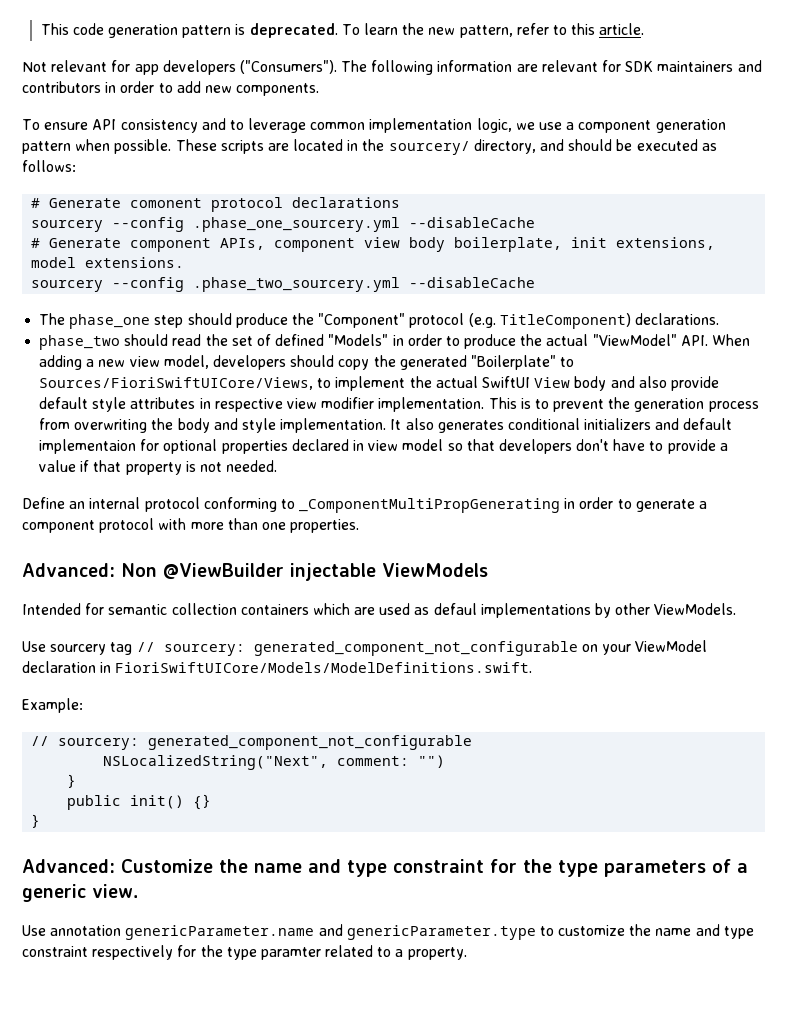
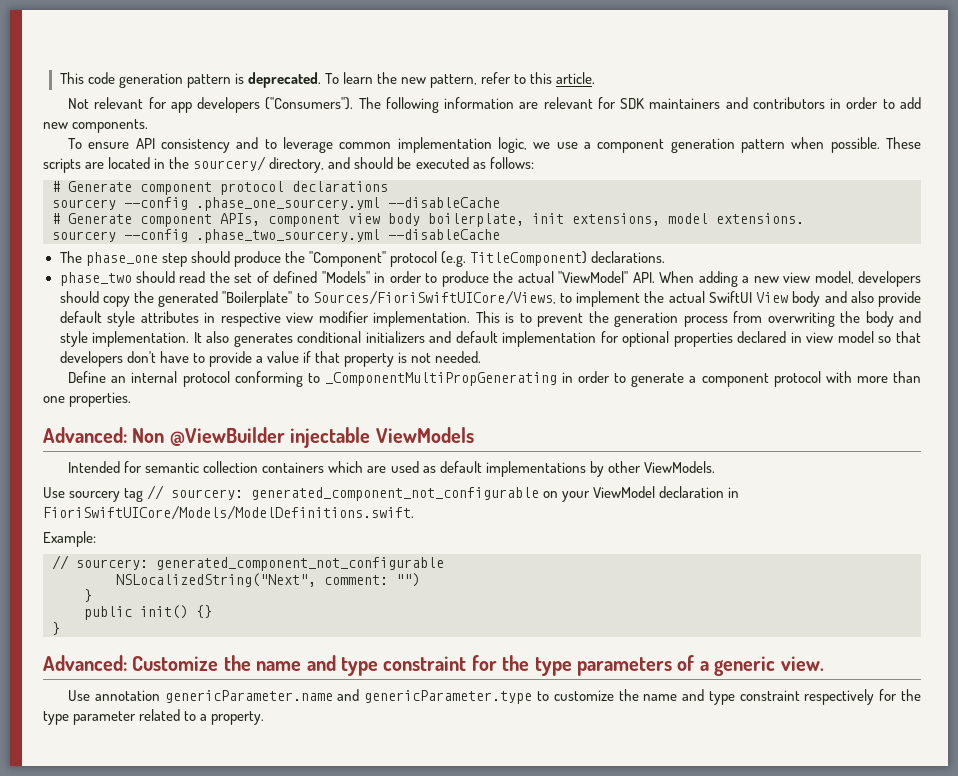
[130,198,203,208] comonent -> [140,182,212,195] component
[39,439,137,454] implementaion -> [502,331,597,347] implementation
[433,603,477,615] defaul -> [439,461,482,473] default
[260,947,321,960] paramter -> [73,711,137,725] parameter

